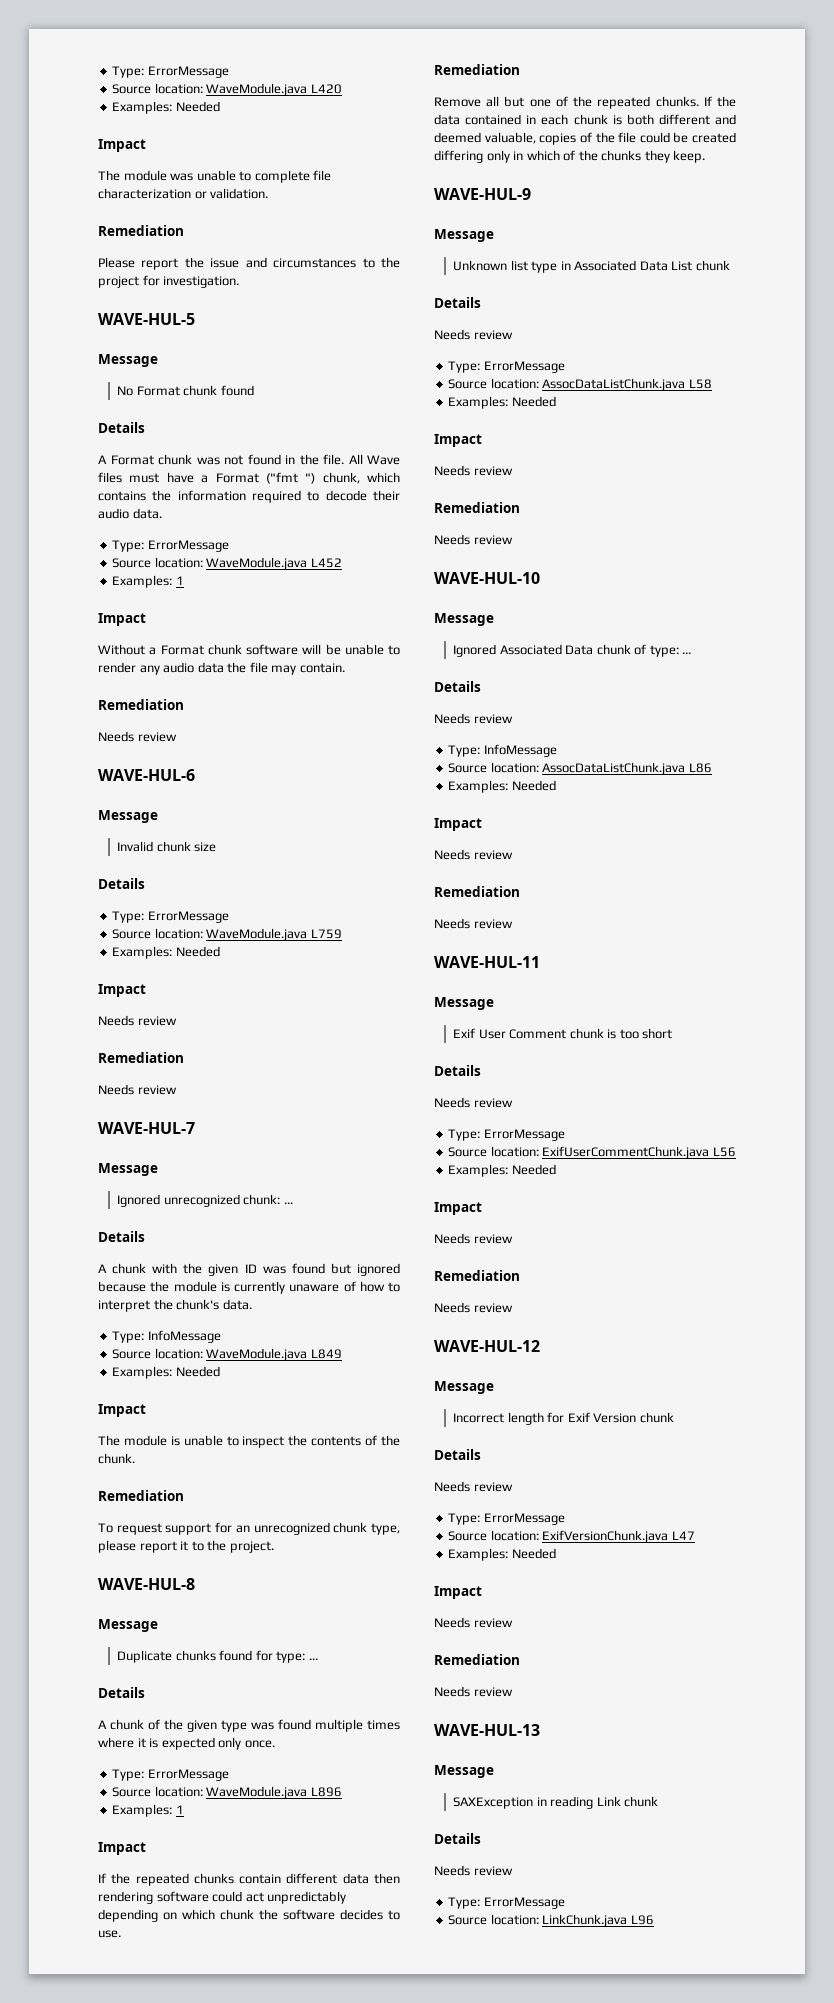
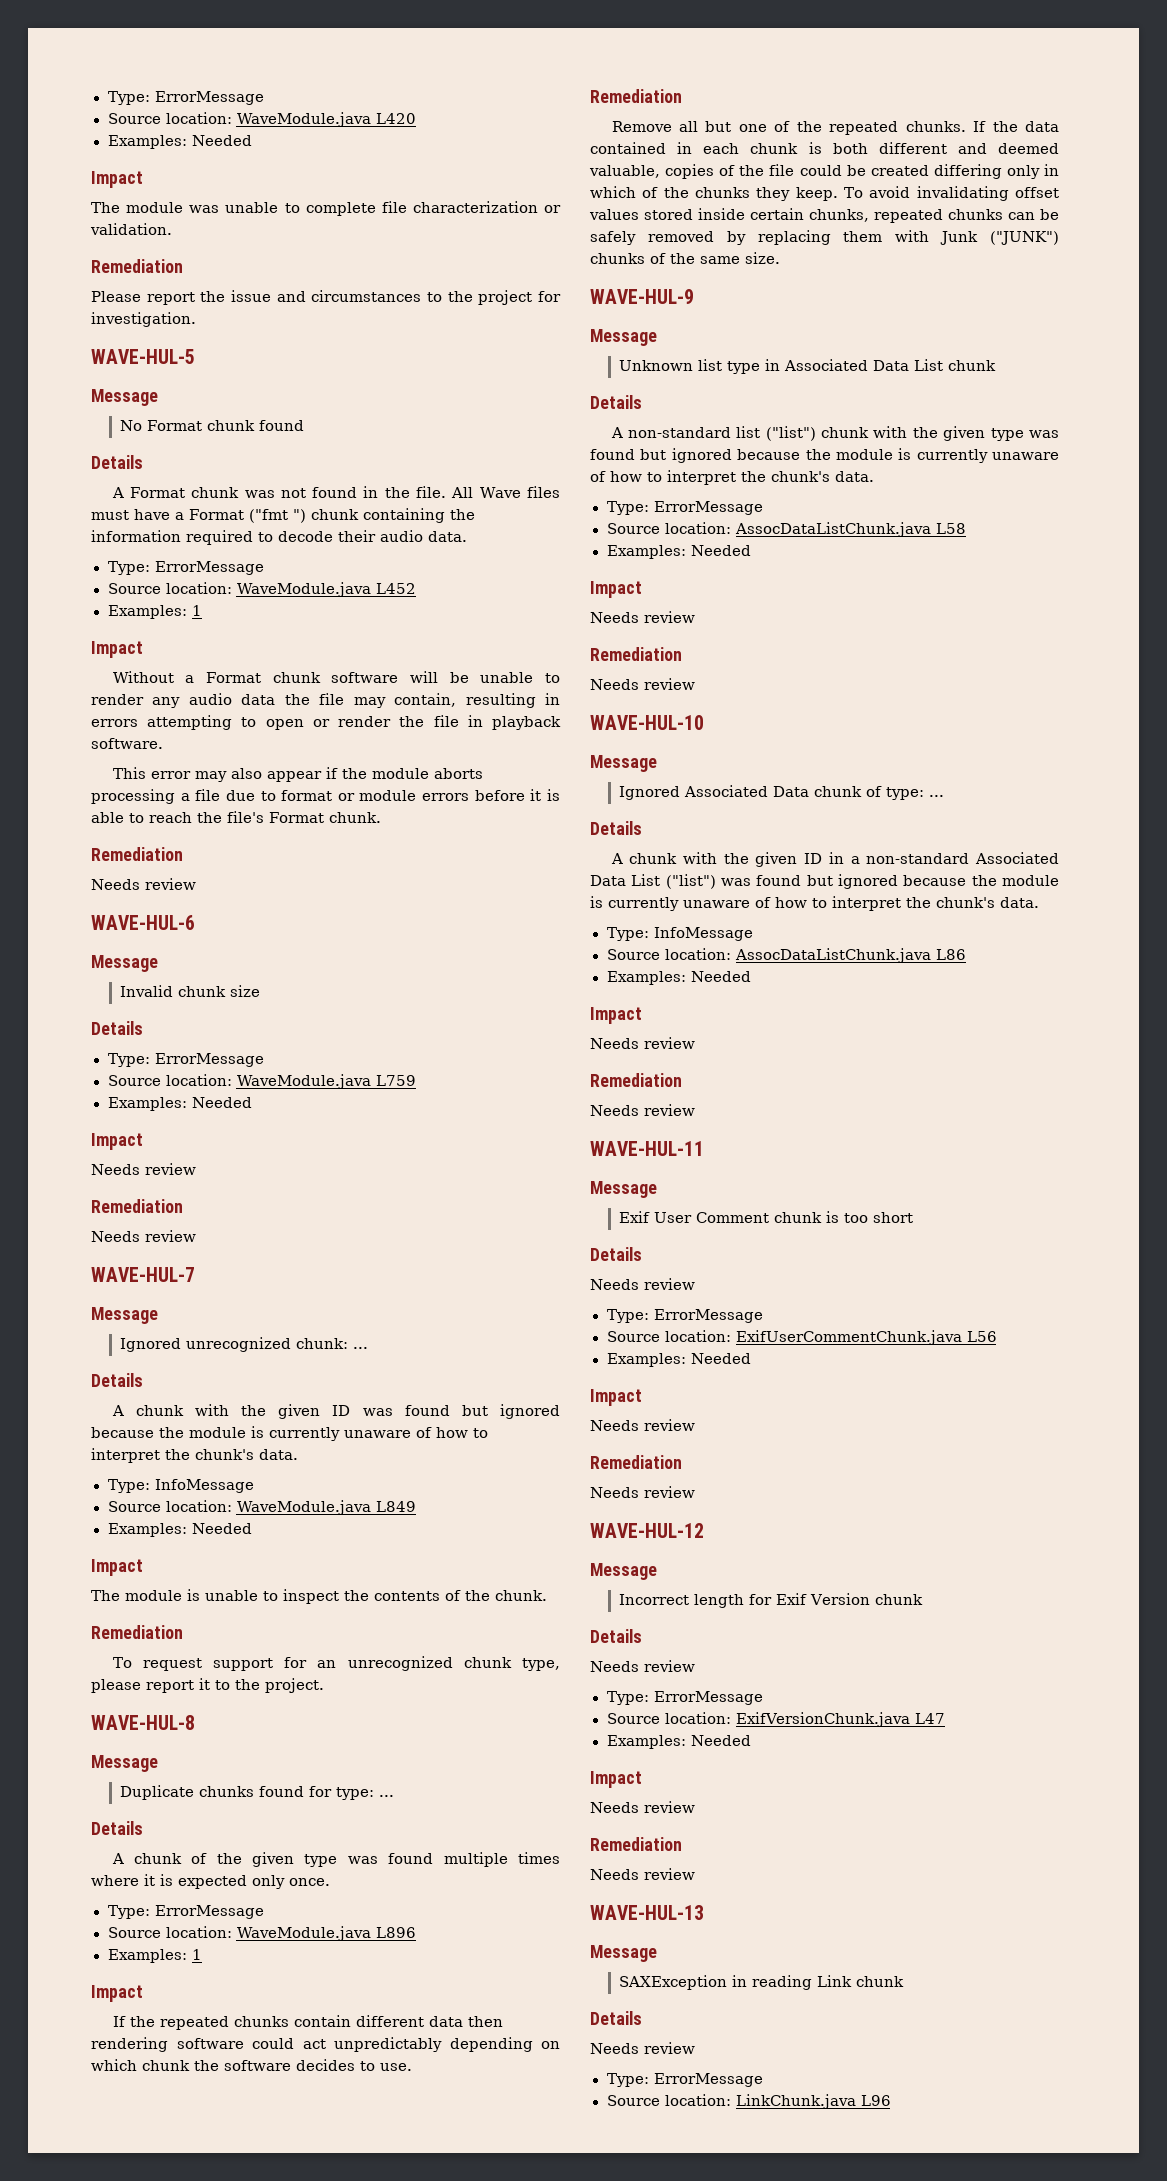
[322,472,400,484] [98,491,146,501] chunk, which contains -> [311,508,445,523] chunk containing
[299,663,345,673] contain. -> [394,693,560,708] [91,715,561,730] [91,738,163,749] [112,767,483,782] [91,789,560,804] [91,811,381,823] contain, resulting in errors attempting to open or render the file in playback software. // This error may also appear if the module aborts processing a file due to format or module errors before it is able to reach the file's Format chunk.
(706, 156) none -> [844,186,1059,201] [589,208,1059,223] [590,230,1059,245] [590,252,780,264] To avoid invalidating offset values stored inside certain chunks, repeated chunks can be safely removed by replacing them with Junk ("JUNK") chunks of the same size.
[434,329,513,340] Needs review -> [610,426,1059,441] [590,448,1059,463] [590,470,874,485] A non-standard list ("list") chunk with the given type was found but ignored because the module is currently unaware of how to interpret the chunk's data.
[434,713,513,724] Needs review -> [610,852,1059,867] [590,874,1059,889] [590,896,1039,911] A chunk with the given ID in a non-standard Associated Data List ("list") was found but ignored because the module is currently unaware of how to interpret the chunk's data.

